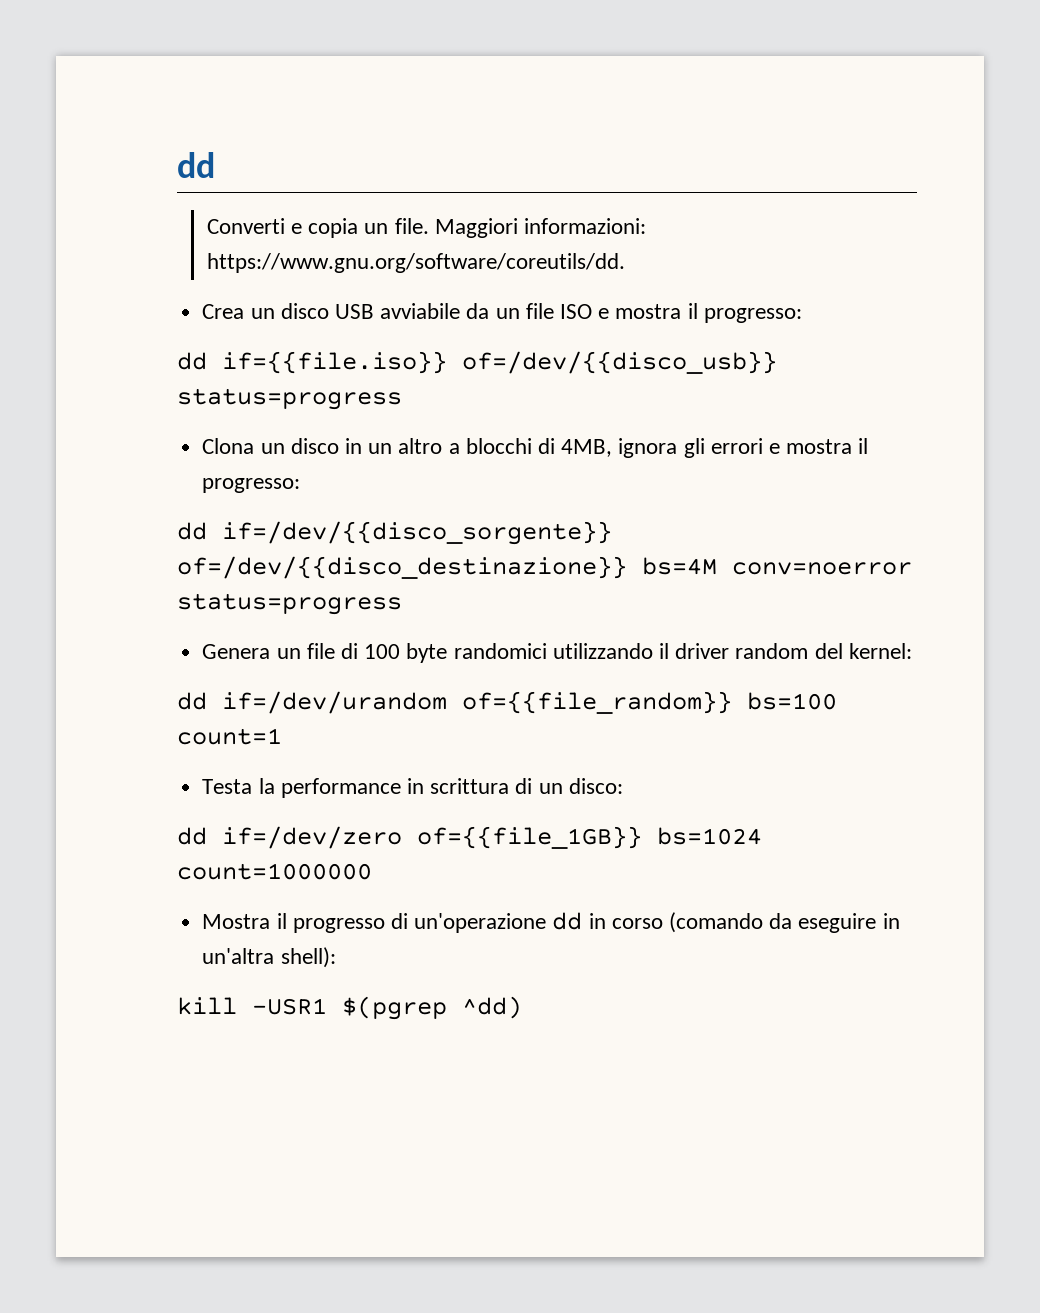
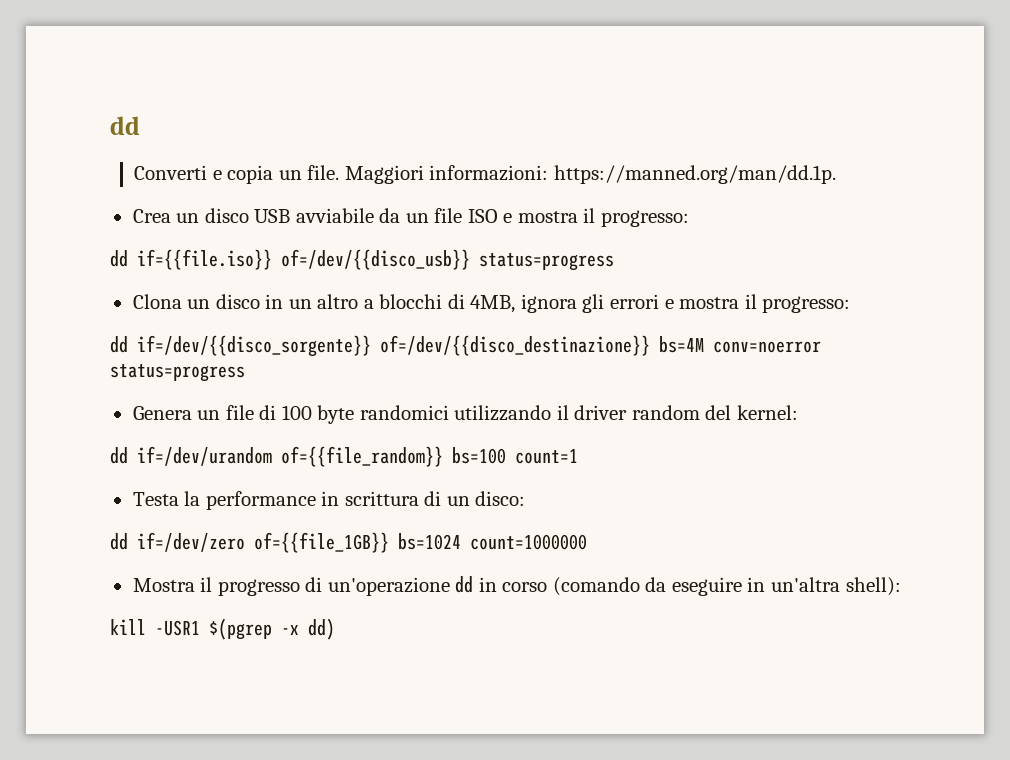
[206,253,625,273] https://www.gnu.org/software/coreutils/dd. -> [553,165,836,184] https://manned.org/man/dd.1p.
[462,996,522,1019] ^dd) -> [281,618,335,640] -x dd)

